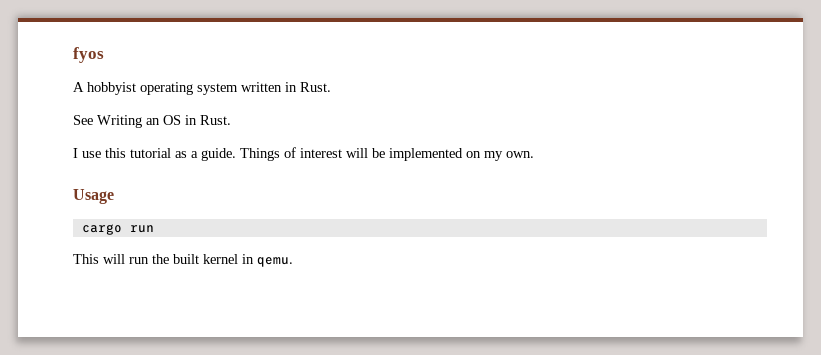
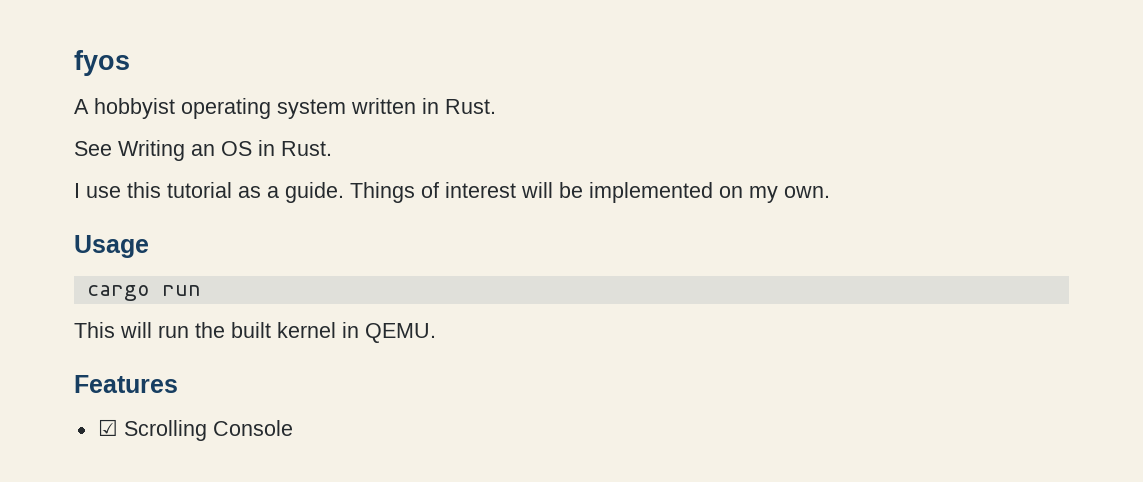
[257,257,293,267] qemu. -> [365,323,436,343] [74,375,178,393] [97,419,293,441] QEMU. // Features // ☑ Scrolling Console

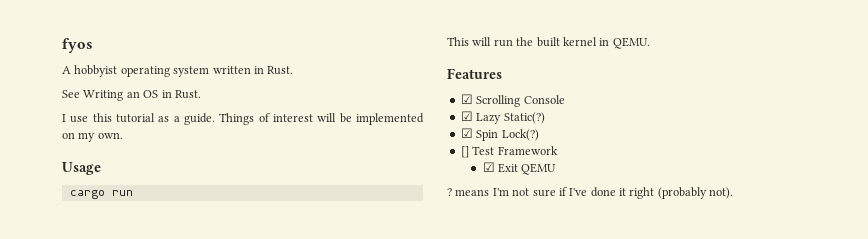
(293, 428) none -> [460,111,545,124] [460,128,539,141] [460,146,558,158] [482,162,557,175] [447,187,734,199] // ☑ Lazy Static(?) // ☑ Spin Lock(?) // [] Test Framework // ☑ Exit QEMU // ? means I'm not sure if I've done it right (probably not).

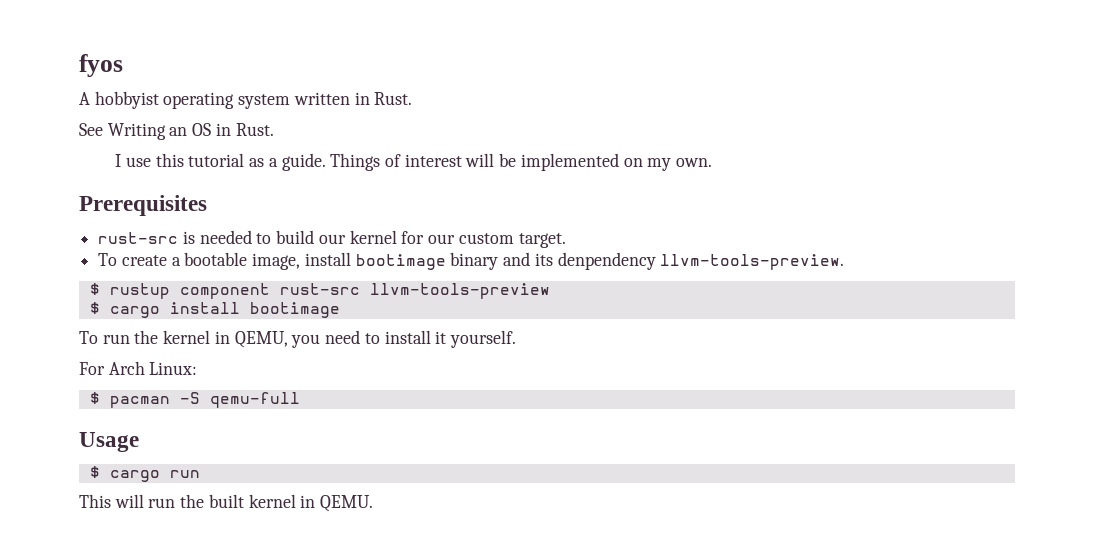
(123, 135) none -> [79,195,207,216] [98,230,566,248] [98,252,845,270] [89,283,550,299] [89,302,340,318] [79,330,516,348] [79,361,198,375] [89,392,300,408] // Prerequisites // rust-src is needed to build our kernel for our custom target. // To create a bootable image, install bootimage binary and its denpendency llvm-tools-preview. // $ rustup component rust-src llvm-tools-preview // $ cargo install bootimage // To run the kernel in QEMU, you need to install it yourself. // For Arch Linux: // $ pacman -S qemu-full
(101, 168) none -> [89,466,100,478] $
[447,68,502,79] [460,94,565,107] [460,111,545,124] [460,128,539,141] [460,146,558,158] [482,162,557,175] [447,187,734,199] // Features // ☑ Scrolling Console // ☑ Lazy Static(?) // ☑ Spin Lock(?) // [] Test Framework // ☑ Exit QEMU // ? means I'm not sure if I've done it right (probably not). -> (374, 503) none

